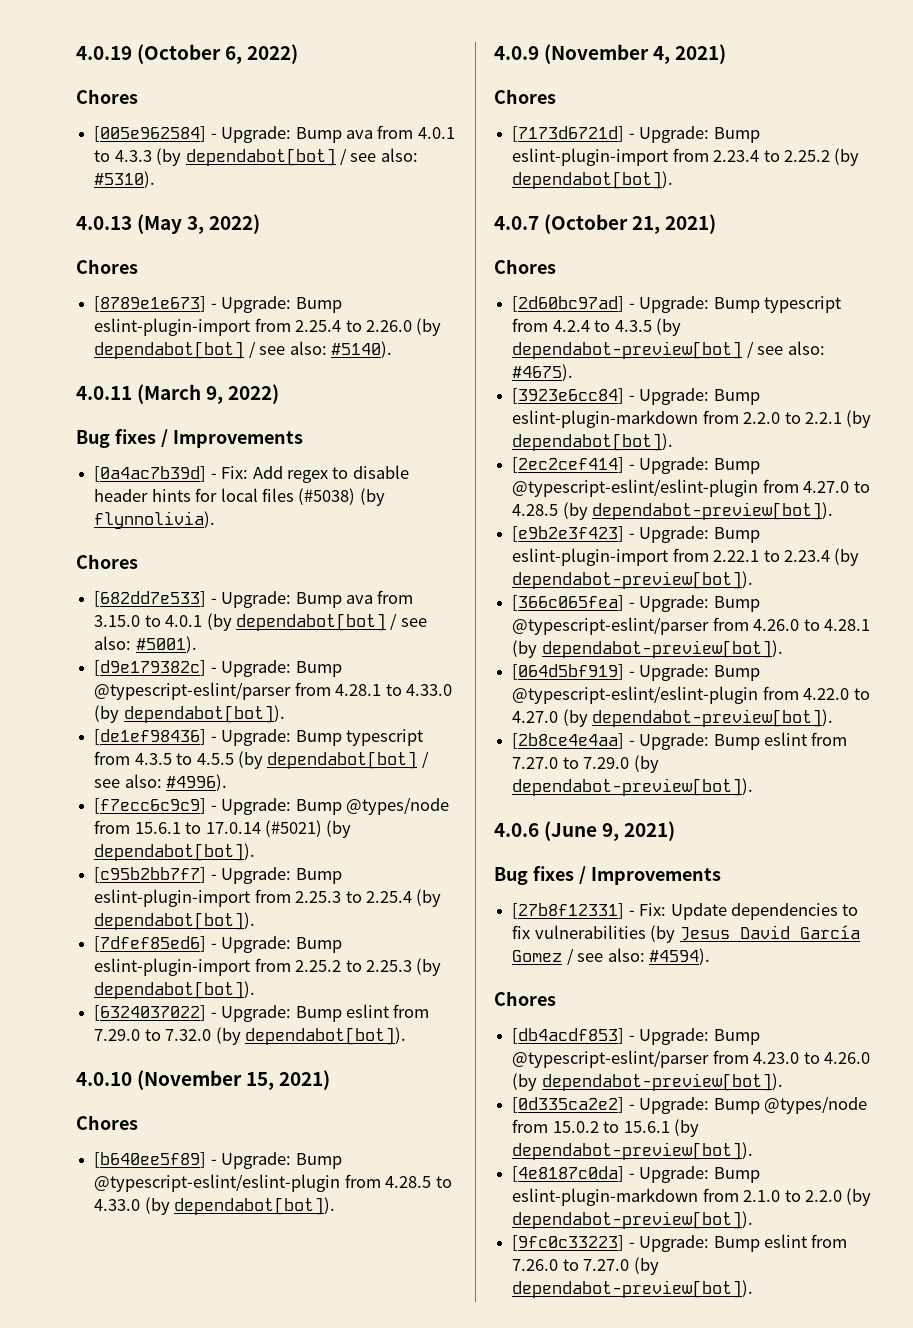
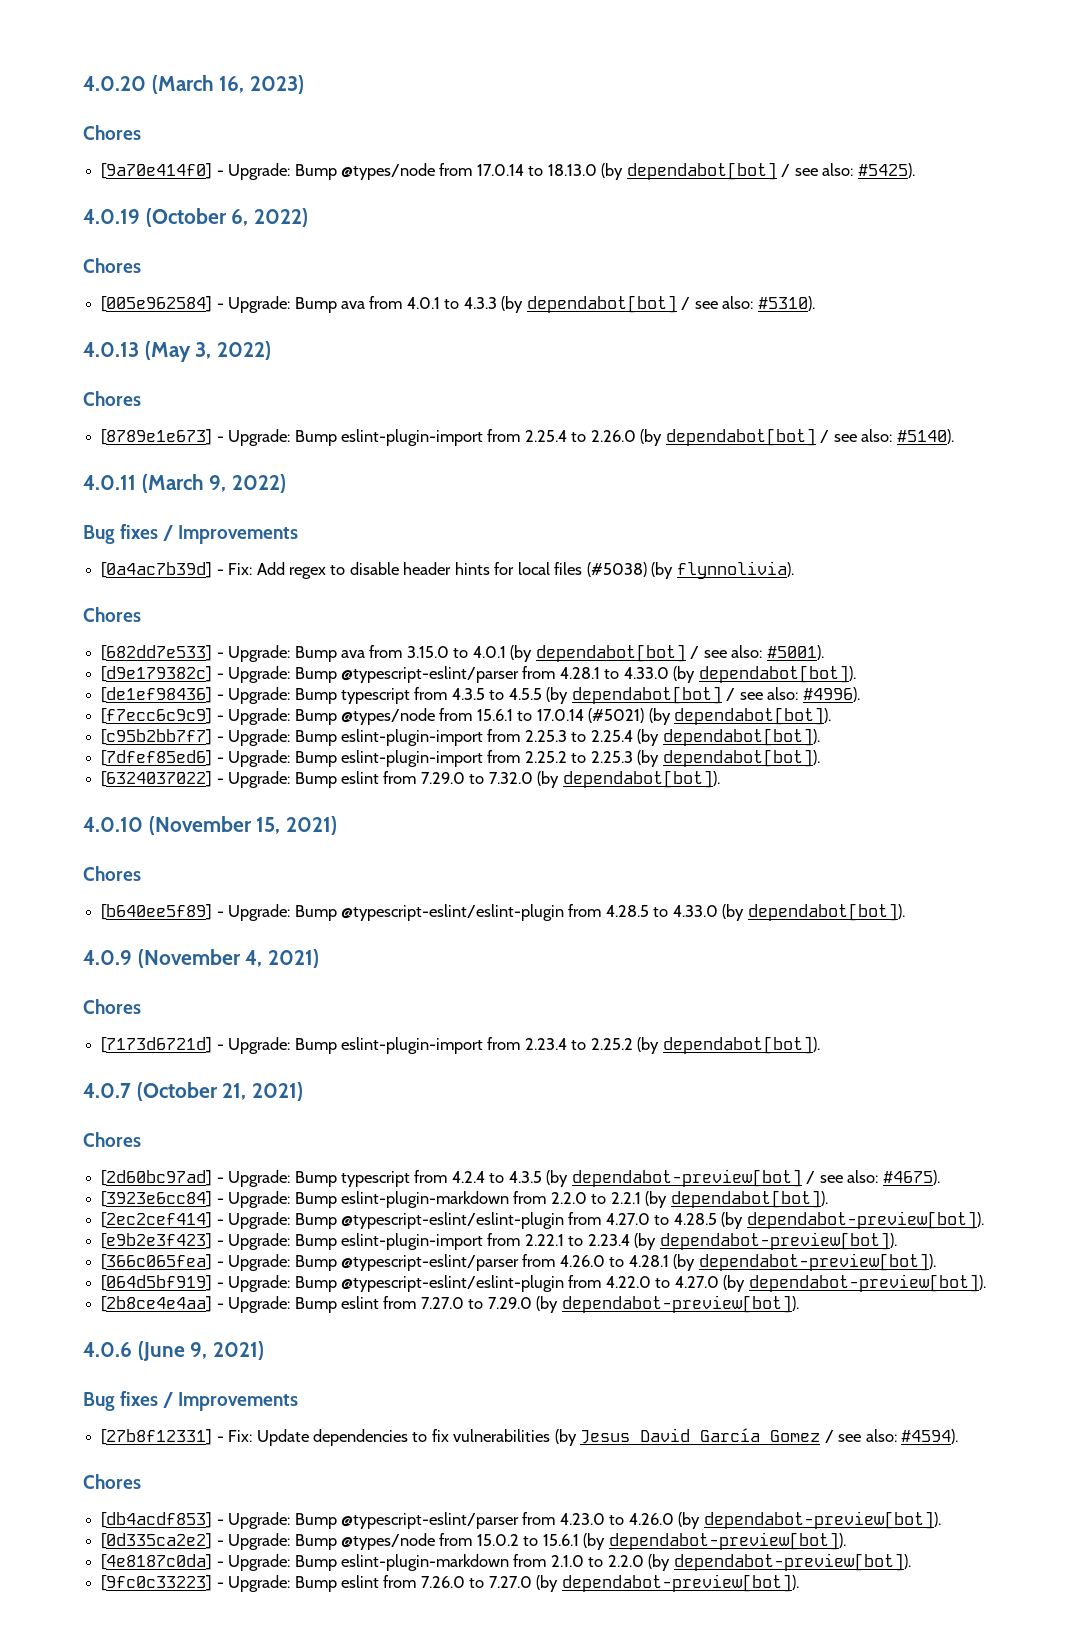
(76, 53) none -> [83,75,305,94] [83,125,141,140] [101,162,915,180] 4.0.20 (March 16, 2023) // Chores // [9a70e414f0] - Upgrade: Bump @types/node from 17.0.14 to 18.13.0 (by dependabot[bot] / see also: #5425). //

